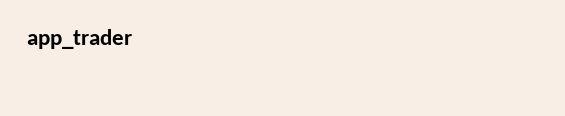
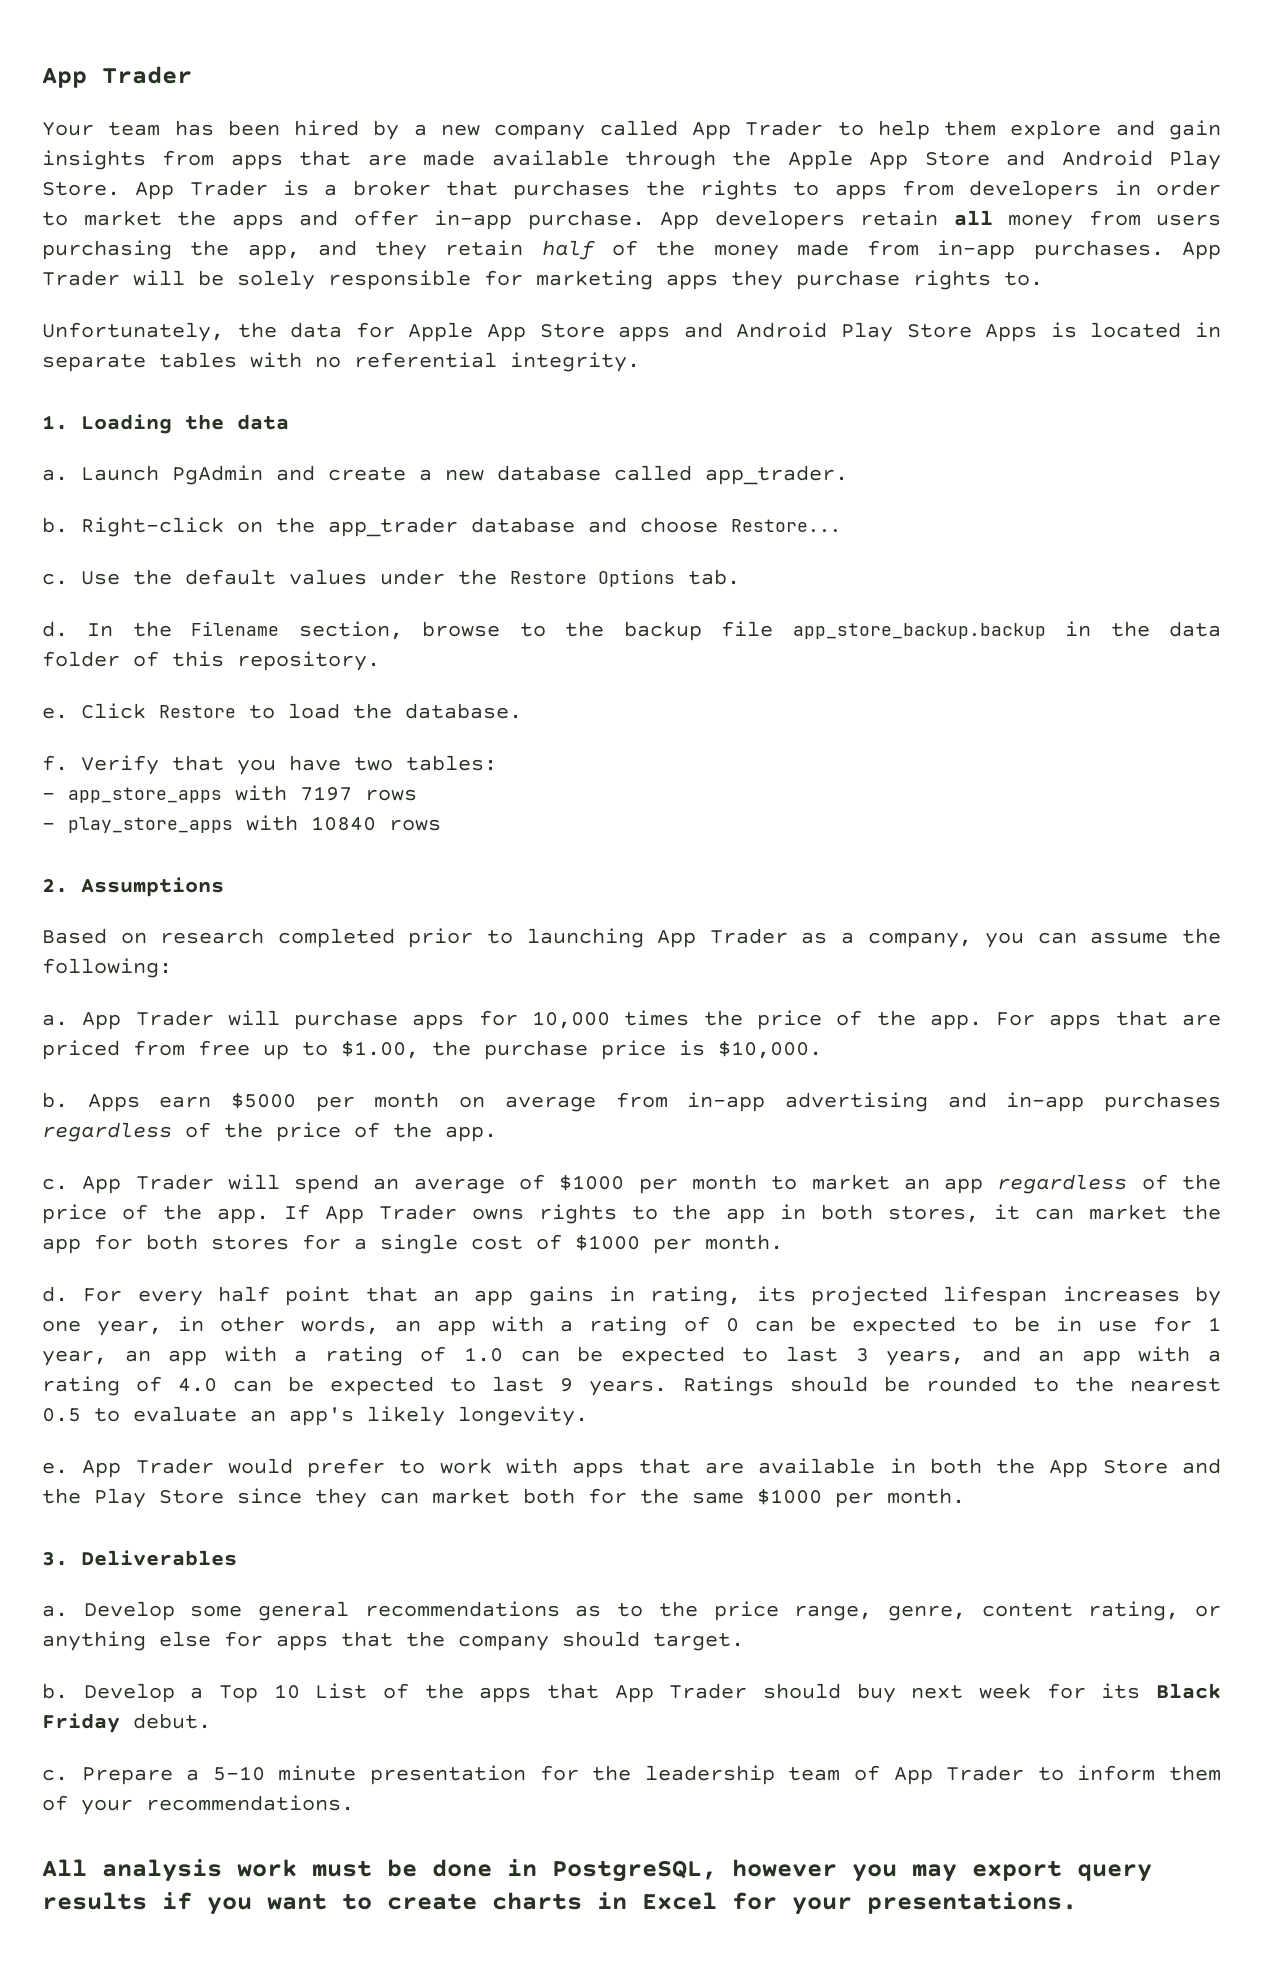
[27,29,132,49] app_trader -> [42,66,192,88] [42,120,1221,140] [42,150,1222,170] [42,180,1221,200] [42,210,1221,230] [42,240,1222,260] [42,270,1043,290] [42,322,1221,342] [42,352,640,372] [42,414,289,434] [42,465,848,485] [42,517,841,537] [42,569,740,587] [42,621,1221,641] [42,651,380,671] [42,703,522,719] [42,755,497,775] [42,785,417,803] [42,815,441,833] [42,877,224,897] [42,928,1221,948] [42,958,172,978] [42,1010,1221,1030] [42,1040,822,1060] [42,1092,1221,1112] [42,1122,497,1142] [42,1174,1221,1194] [42,1204,1221,1224] [42,1234,783,1254] [42,1286,1222,1306] [42,1316,1221,1336] [42,1346,1221,1366] [42,1376,1221,1396] [42,1406,588,1426] [42,1458,1221,1478] [42,1488,965,1508] [42,1550,237,1566] [42,1601,1221,1621] [42,1631,744,1651] [42,1683,1221,1703] [42,1713,211,1733] [42,1765,1221,1785] [42,1795,354,1815] [42,1859,1152,1882] [42,1892,1077,1915] App Trader // Your team has been hired by a new company called App Trader to help them explore and gain insights from apps that are made available through the Apple App Store and Android Play Store. App Trader is a broker that purchases the rights to apps from developers in order to market the apps and offer in-app purchase. App developers retain all money from users purchasing the app, and they retain half of the money made from in-app purchases. App Trader will be solely responsible for marketing apps they purchase rights to. // Unfortunately, the data for Apple App Store apps and Android Play Store Apps is located in separate tables with no referential integrity. // 1. Loading the data // a. Launch PgAdmin and create a new database called app_trader. // b. Right-click on the app_trader database and choose Restore... // c. Use the default values under the Restore Options tab. // d. In the Filename section, browse to the backup file app_store_backup.backup in the data folder of this repository. // e. Click Restore to load the database. // f. Verify that you have two tables: // - app_store_apps with 7197 rows // - play_store_apps with 10840 rows // 2. Assumptions // Based on research completed prior to launching App Trader as a company, you can assume the following: // a. App Trader will purchase apps for 10,000 times the price of the app. For apps that are priced from free up to $1.00, the purchase price is $10,000. // b. Apps earn $5000 per month on average from in-app advertising and in-app purchases regardless of the price of the app. // c. App Trader will spend an average of $1000 per month to market an app regardless of the price of the app. If App Trader owns rights to the app in both stores, it can market the app for both stores for a single cost of $1000 per month. // d. For every half point that an app gains in rating, its projected lifespan increases by one year, in other words, an app with a rating of 0 can be expected to be in use for 1 year, an app with a rating of 1.0 can be expected to last 3 years, and an app with a rating of 4.0 can be expected to last 9 years. Ratings should be rounded to the nearest 0.5 to evaluate an app's likely longevity. // e. App Trader would prefer to work with apps that are available in both the App Store and the Play Store since they can market both for the same $1000 per month. // 3. Deliverables // a. Develop some general recommendations as to the price range, genre, content rating, or anything else for apps that the company should target. // b. Develop a Top 10 List of the apps that App Trader should buy next week for its Black Friday debut. // c. Prepare a 5-10 minute presentation for the leadership team of App Trader to inform them of your recommendations. // All analysis work must be done in PostgreSQL, however you may export query results if you want to create charts in Excel for your presentations.

